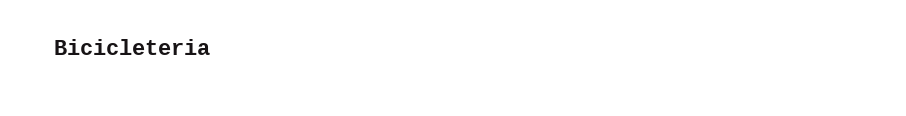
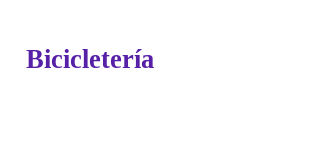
[54,39,210,55] Bicicleteria -> [26,49,154,68] Bicicletería

